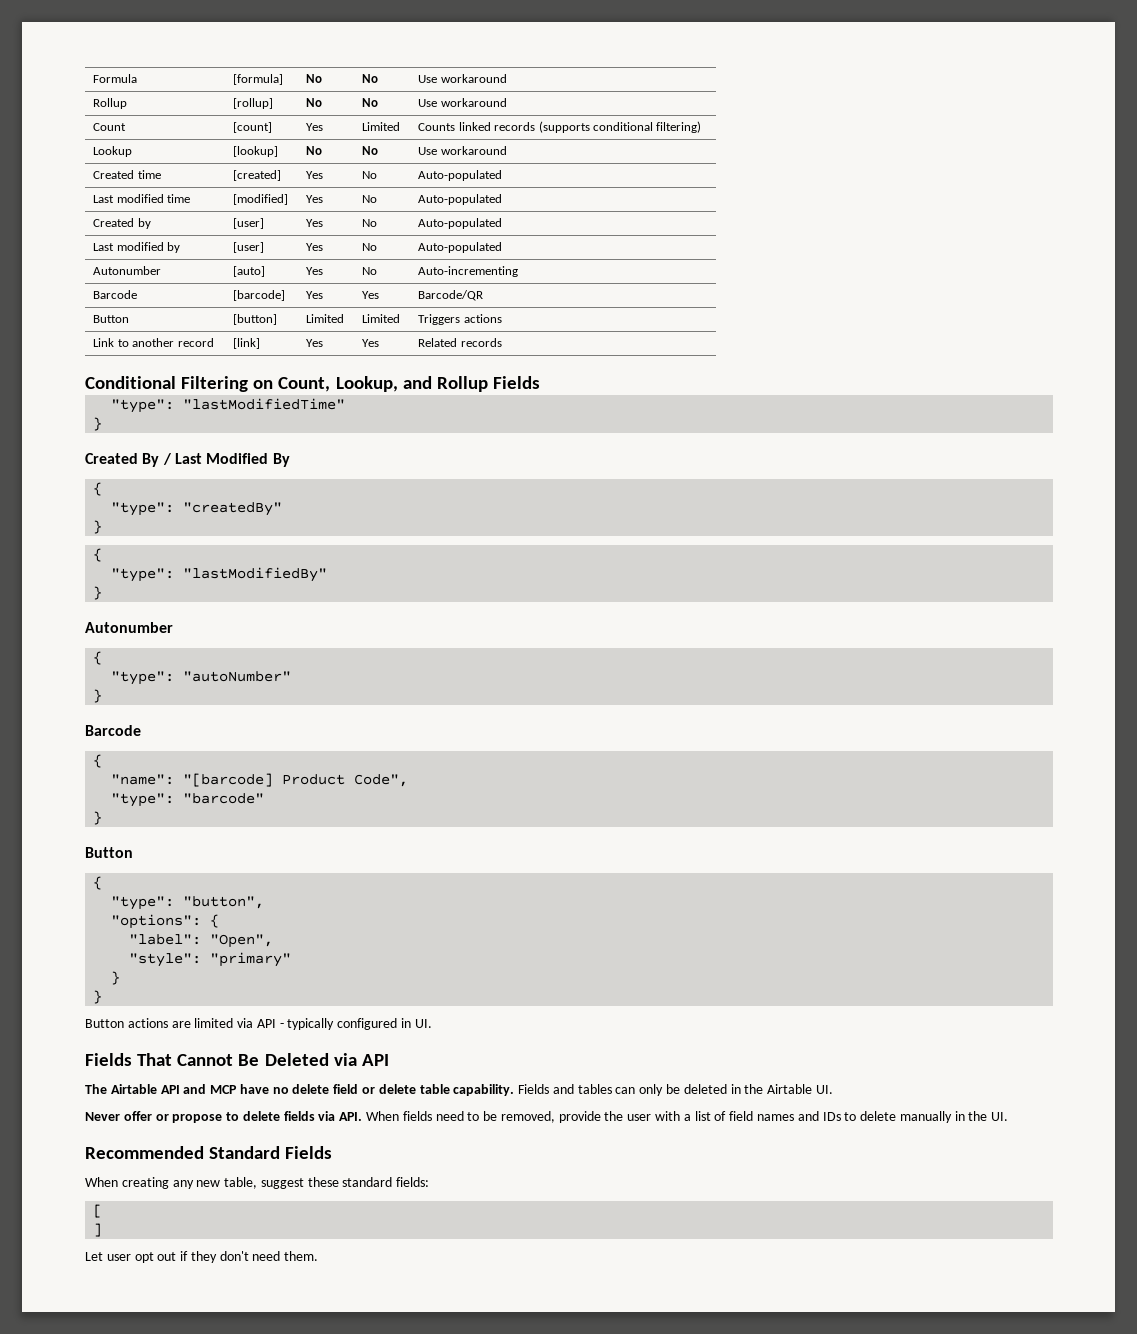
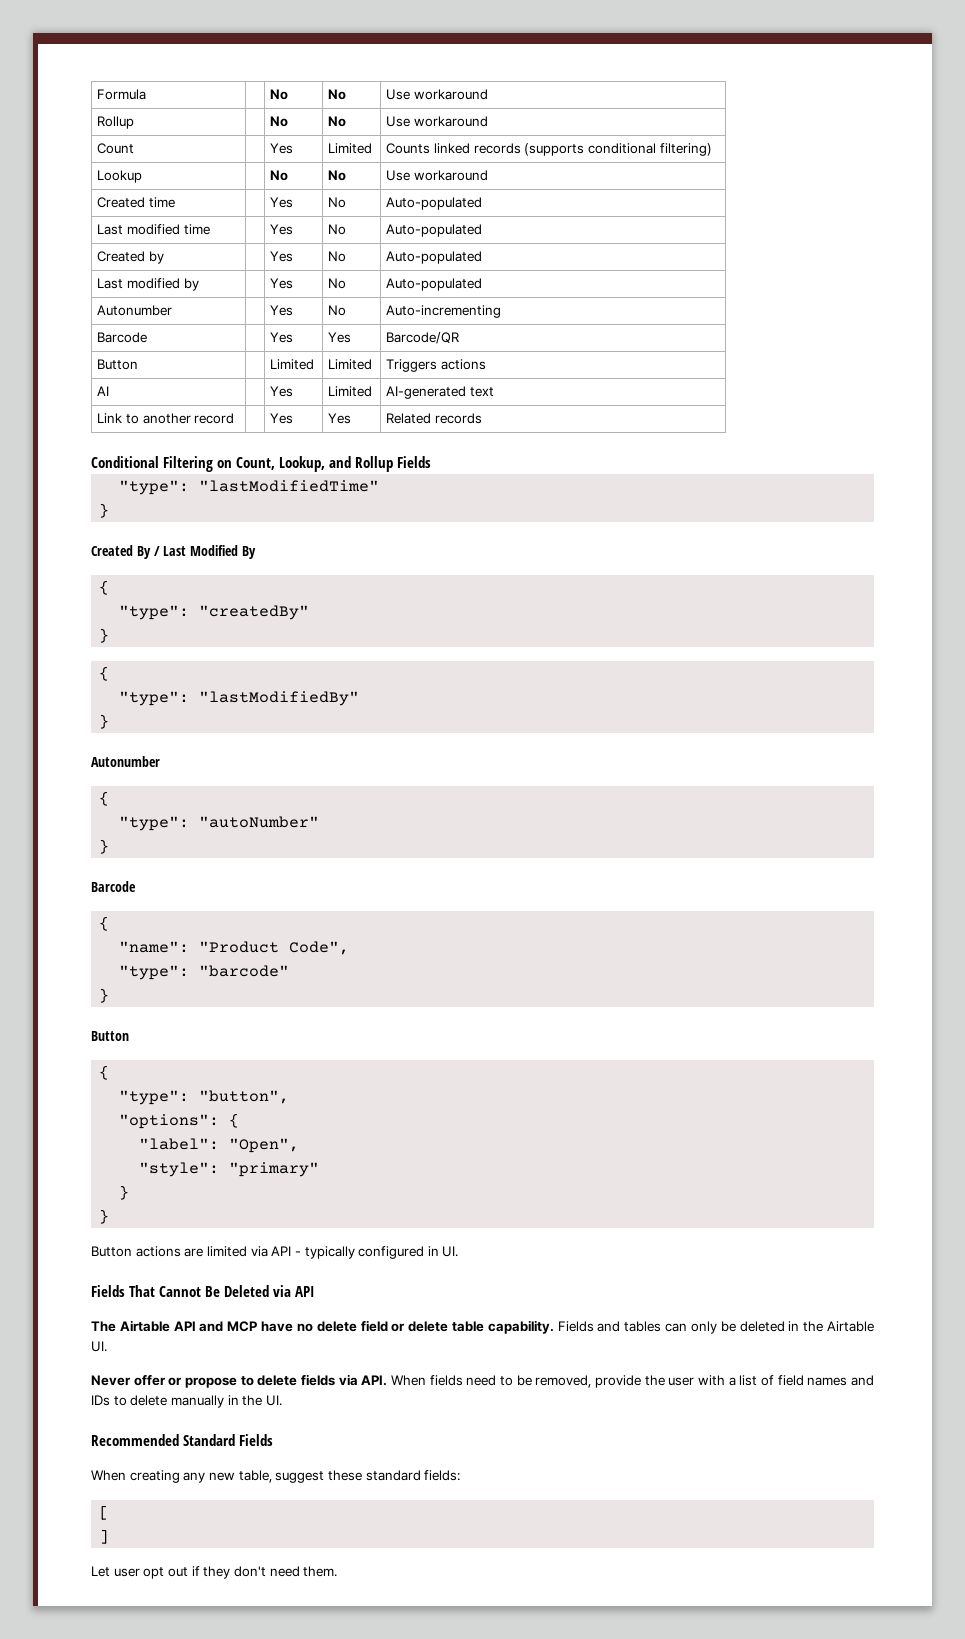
[233,74,284,85] [formula] -> (147, 94) none
[233,98,274,109] [rollup] -> (135, 122) none
[233,122,273,133] [count] -> (135, 148) none
[233,146,279,157] [lookup] -> (143, 176) none
[233,170,282,181] [created] -> (176, 202) none
[233,194,289,205] [modified] -> (210, 229) none
[233,218,265,229] [user] -> (165, 257) none
[233,242,265,253] [user] -> (199, 284) none
[233,266,266,277] [auto] -> (173, 310) none
[233,290,286,301] [barcode] -> (148, 337) none
[233,314,278,325] [button] -> (139, 364) none
(502, 318) none -> [97,386,110,396] [270,386,294,397] [328,386,373,397] [386,386,495,399] // AI | | Yes | Limited | AI-generated text
[233,338,261,349] [link] -> (235, 418) none
[183,773,346,787] "[barcode] Product -> [199,941,280,953] "Product

